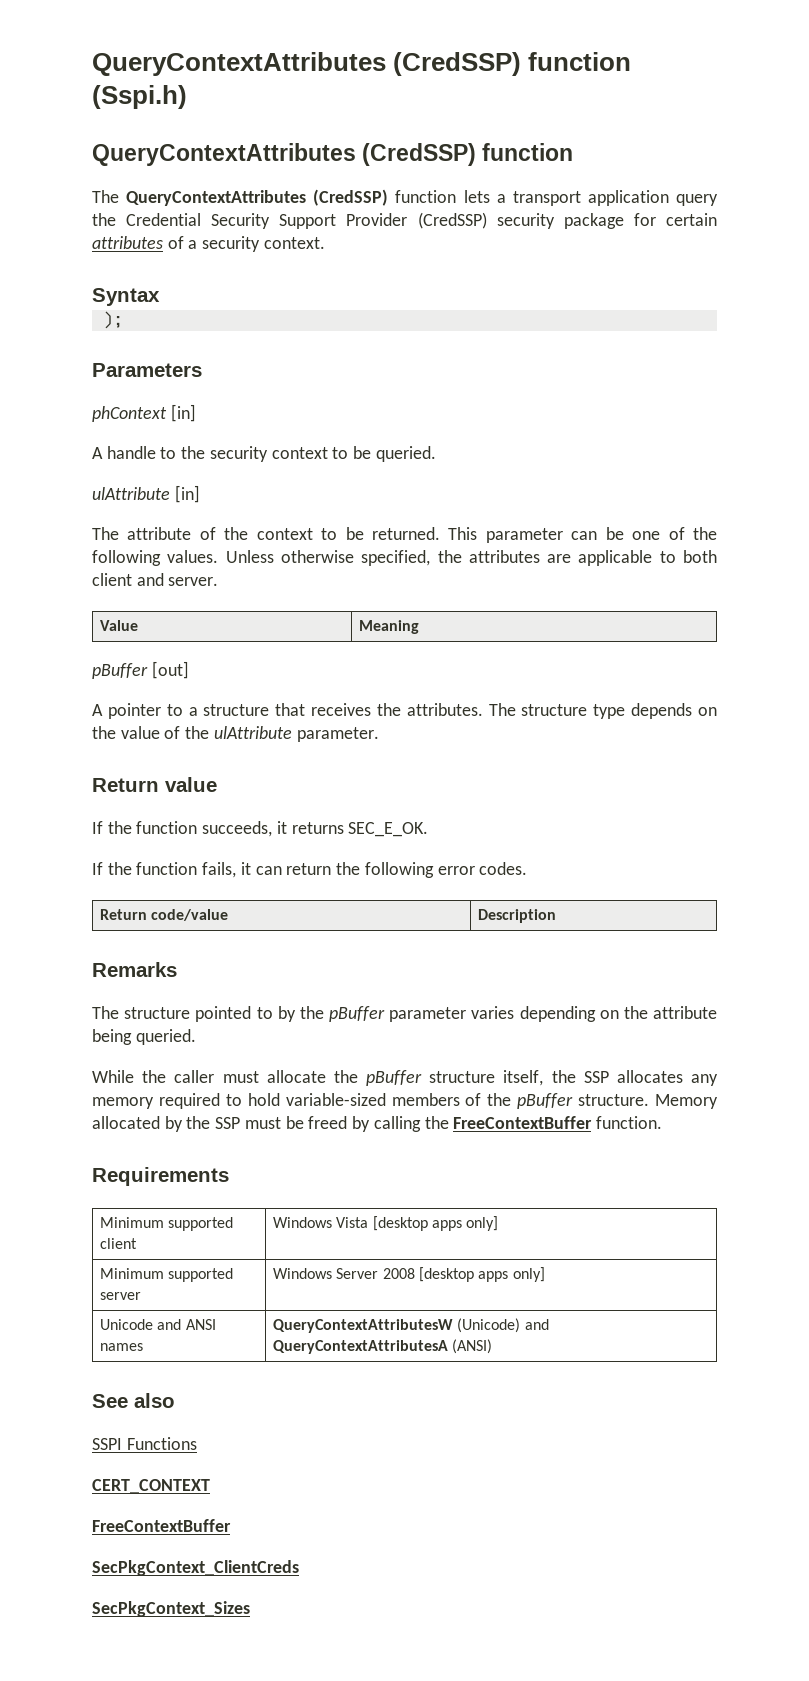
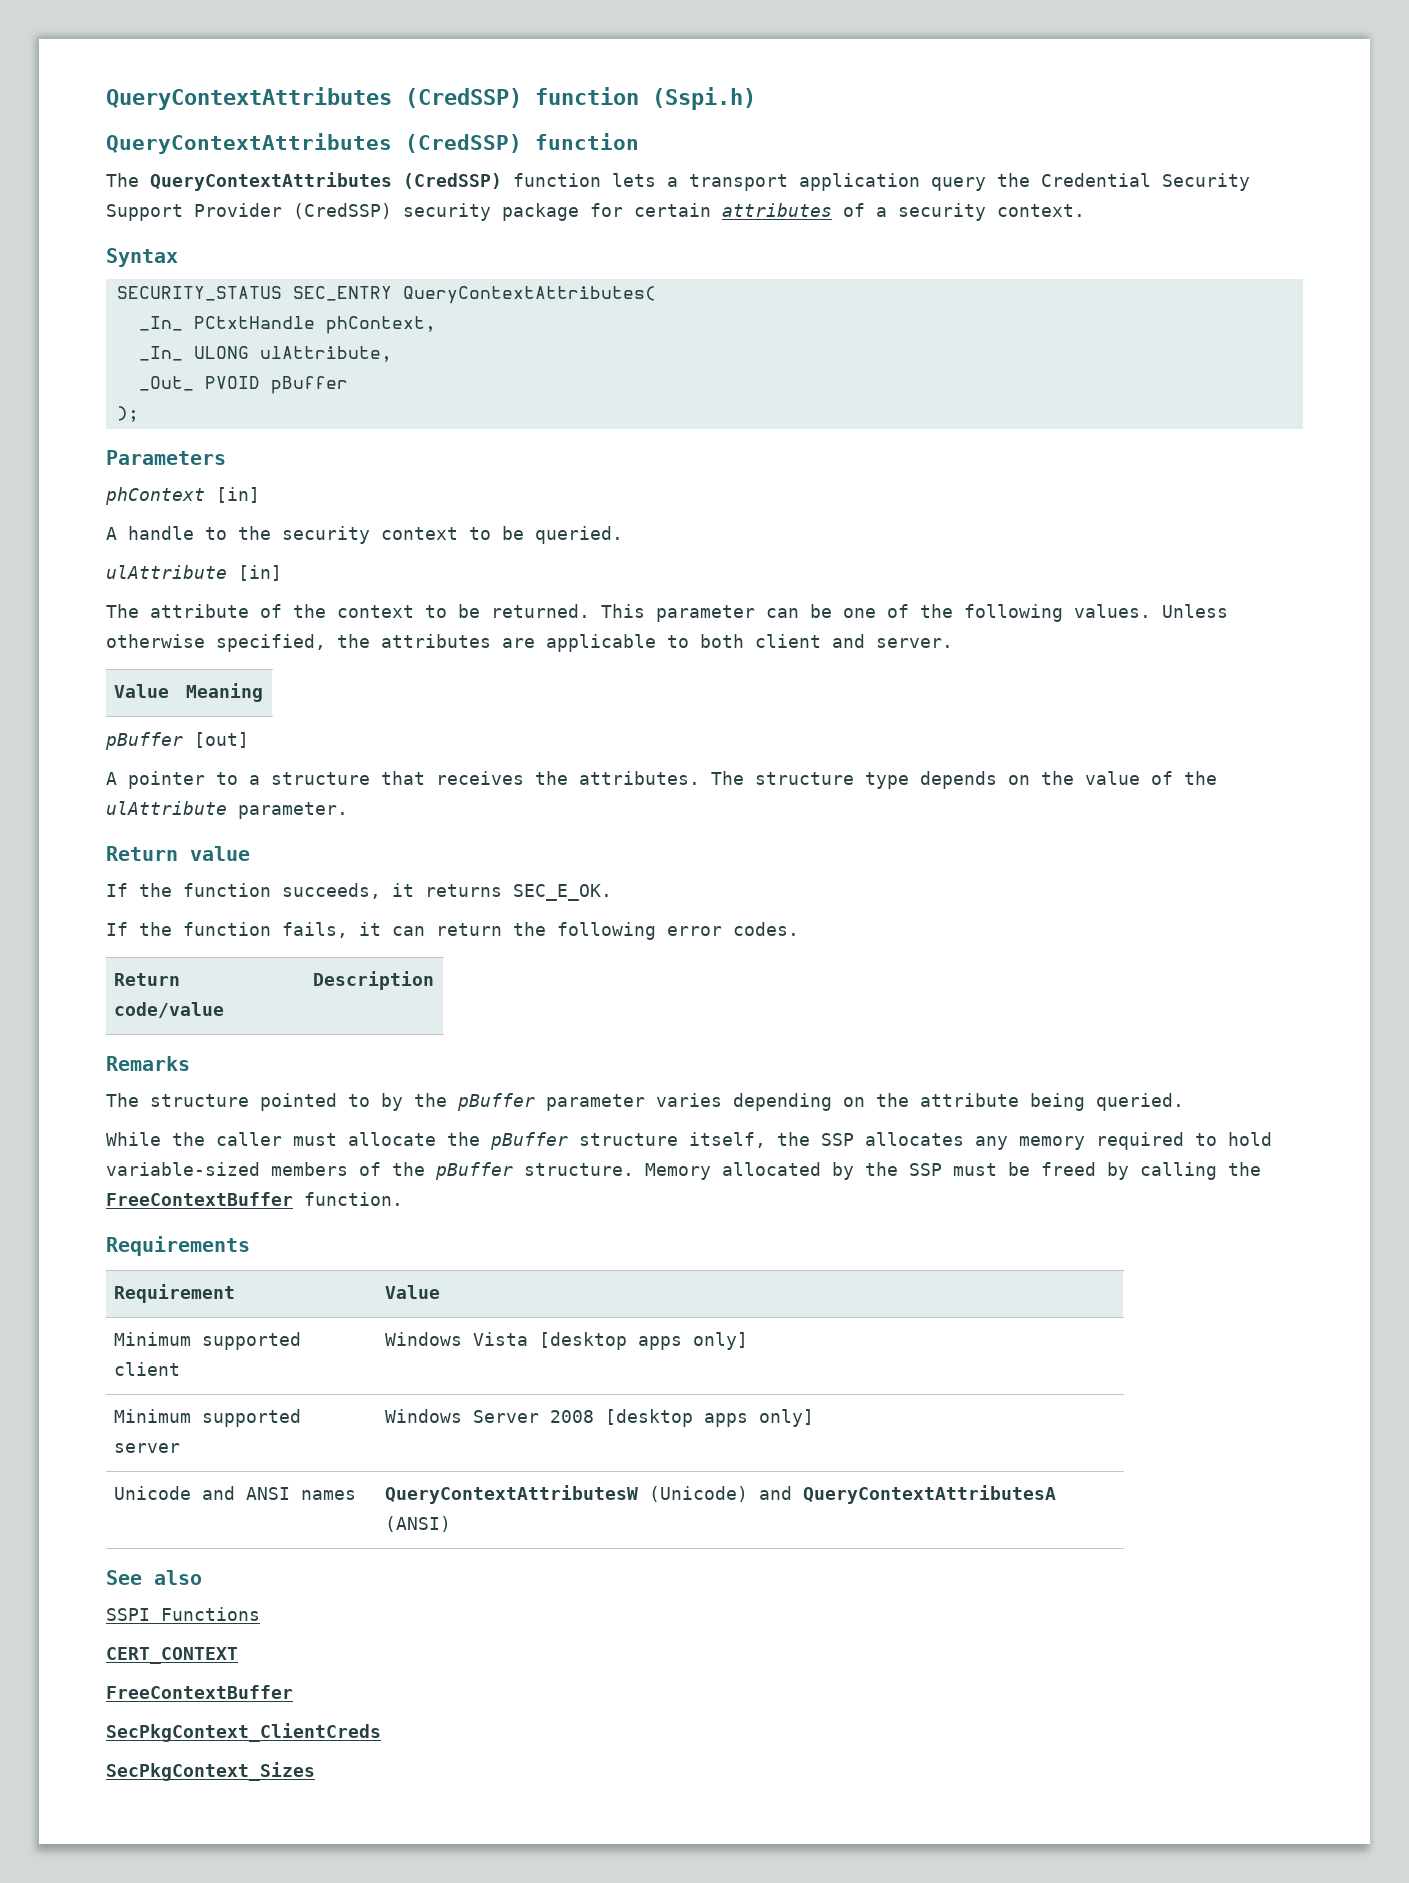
(160, 297) none -> [116,286,656,304] [138,316,436,334] [138,346,392,362] [138,376,348,394] // SECURITY_STATUS SEC_ENTRY QueryContextAttributes( // _In_ PCtxtHandle phContext, // _In_ ULONG ulAttribute, // _Out_ PVOID pBuffer
(229, 1176) none -> [114,1284,236,1303] [385,1285,441,1299] // Requirement | Value

